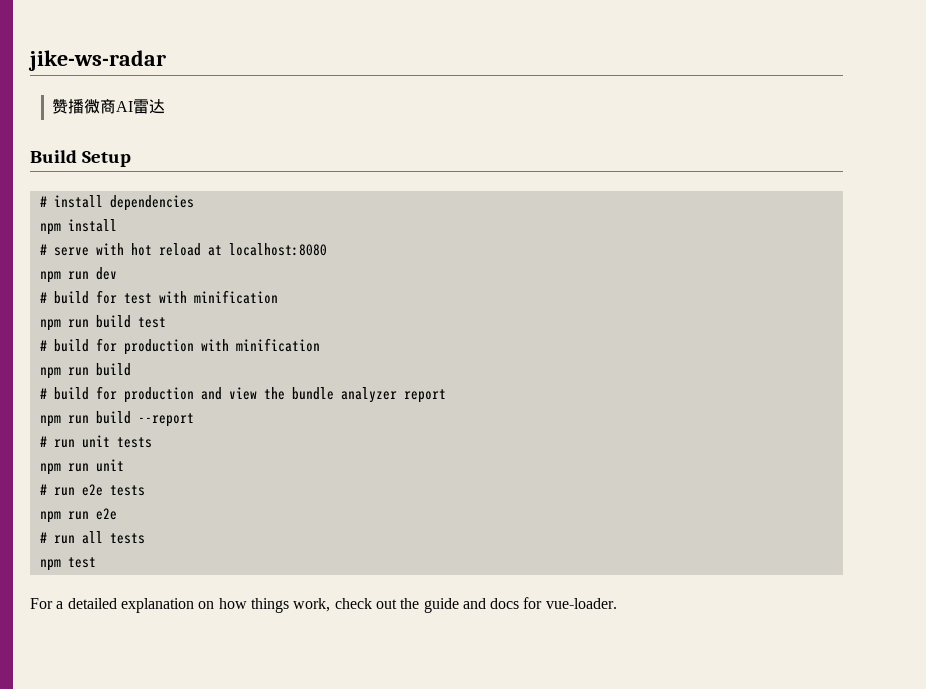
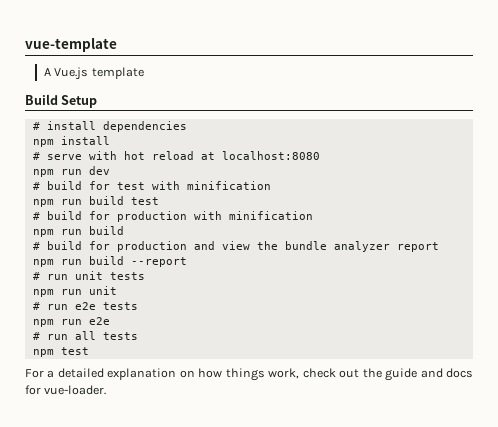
[28,50,166,71] [52,98,166,114] jike-ws-radar // 赞播微商AI雷达 -> [25,38,117,52] [43,67,144,80] vue-template // A Vue.js template

